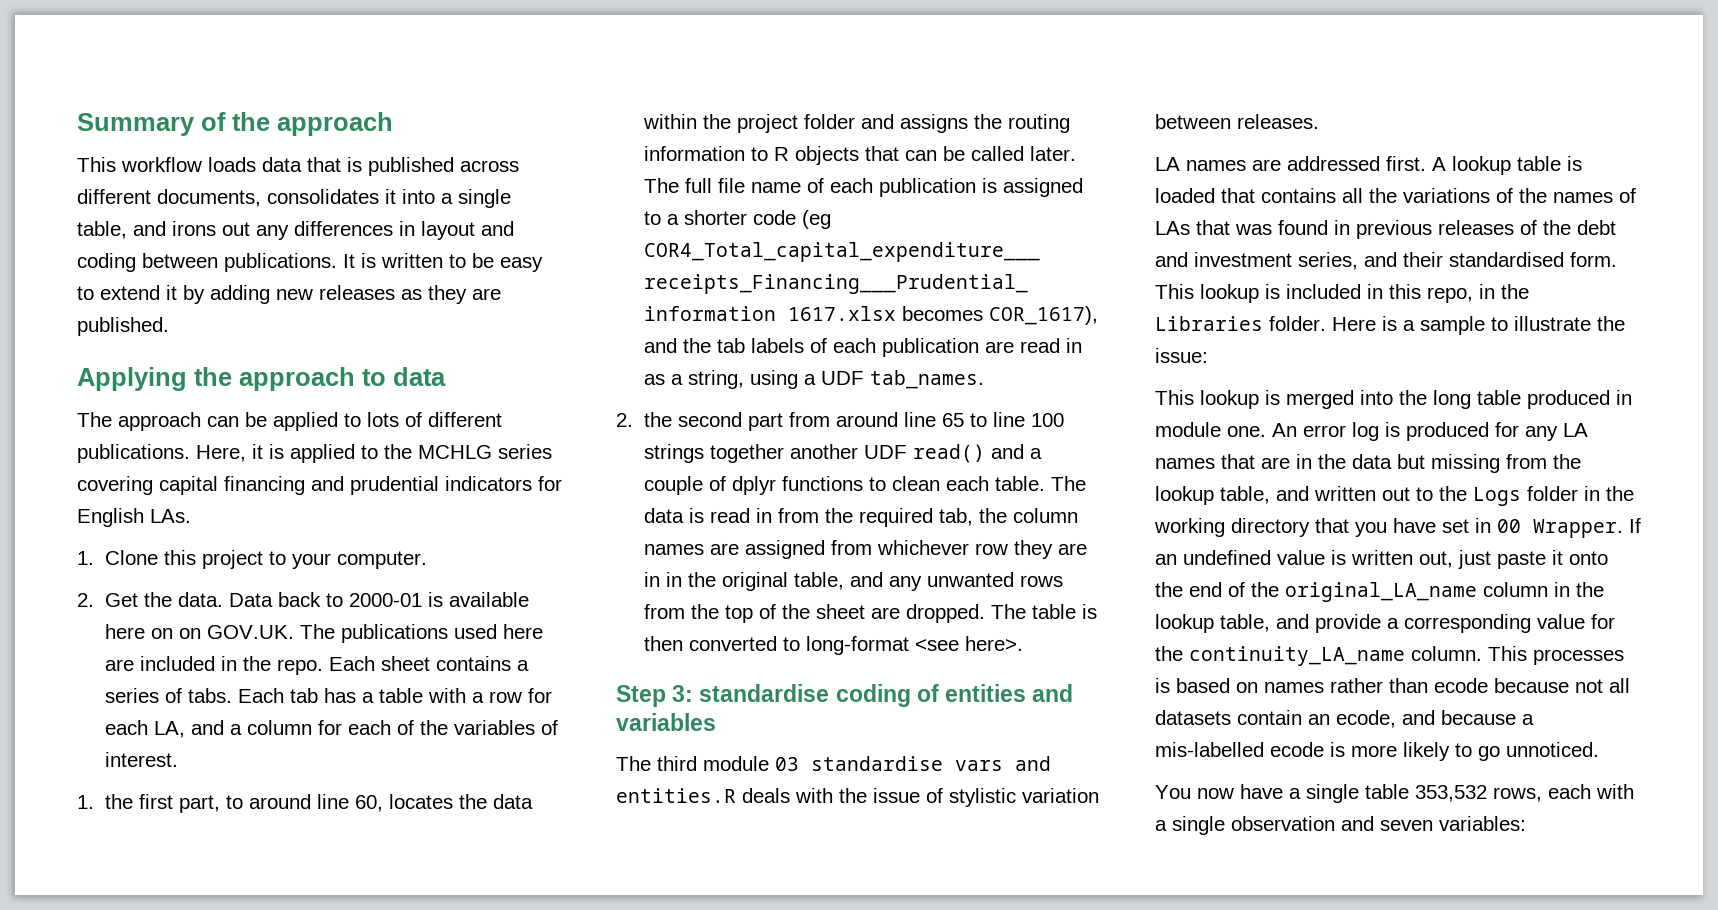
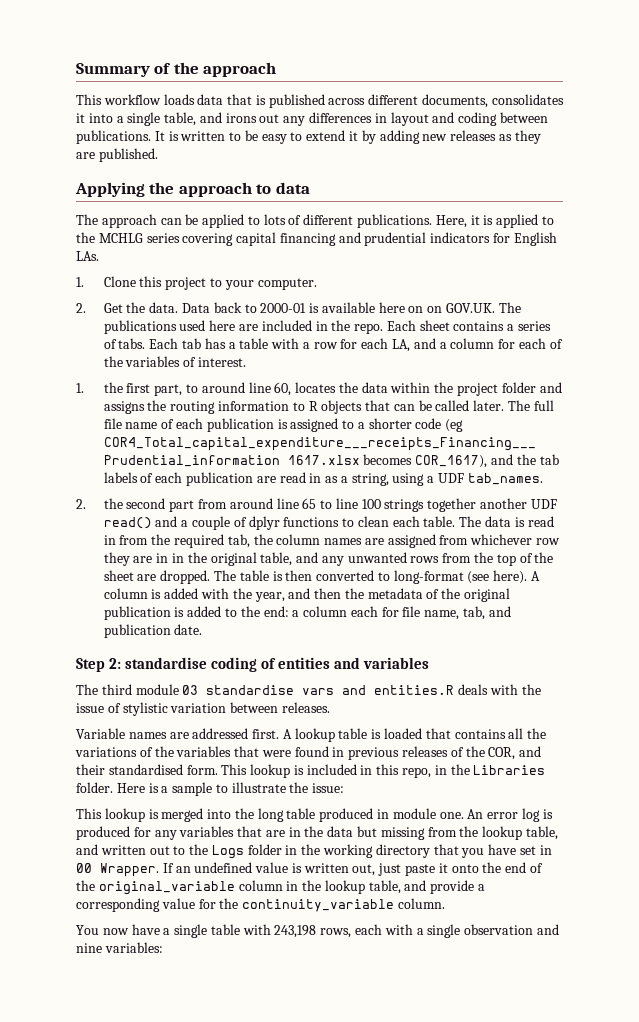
[915,636,1024,651] <see here>. -> [467,570,541,584] [103,588,511,602] [103,606,511,620] [103,624,203,638] (see here). A column is added with the year, and then the metadata of the original publication is added to the end: a column each for file name, tab, and publication date.
[672,685,694,702] 3: -> [109,658,122,669] 2:
[1155,157,1180,171] LA -> [76,728,125,739] Variable
[1553,188,1636,203] [1155,220,1272,235] names of LAs that was -> [176,746,291,757] variables that were
[1577,220,1616,235] [1155,252,1358,270] debt and investment series, -> [488,747,516,760] COR,
[1563,423,1588,437] [1155,458,1215,469] LA names -> [179,826,235,837] variables
[1285,582,1477,602] original_LA_name -> [98,881,235,895] original_variable
[1189,646,1405,666] continuity_LA_name -> [242,899,395,912] continuity_variable
[1488,646,1624,665] [1155,678,1630,693] [1155,710,1534,728] [1155,742,1599,761] This processes is based on names rather than ecode because not all datasets contain an ecode, and because a mis-labelled ecode is more likely to go unnoticed. -> (445, 903) none
[1415,785,1487,802] 353,532 -> [242,924,317,938] with 243,198
[1380,820,1433,831] seven -> [76,943,102,953] nine

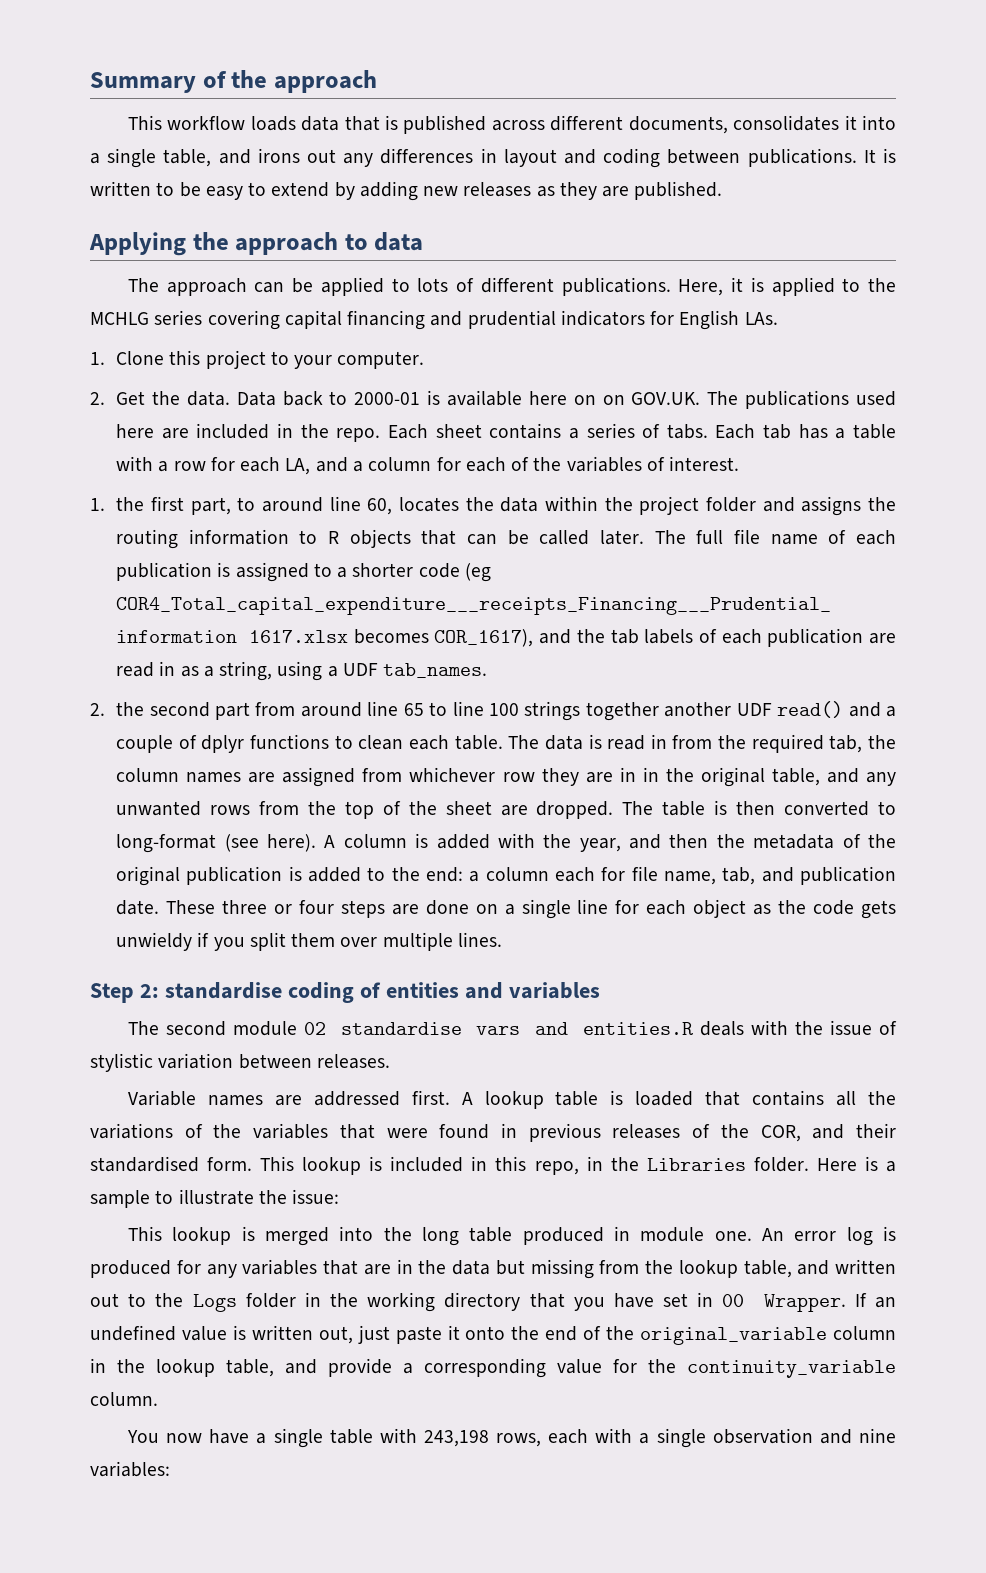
[349,131,359,141] it -> (330, 189) none
(203, 629) none -> [166,899,896,919] [116,932,503,951] These three or four steps are done on a single line for each object as the code gets unwieldy if you split them over multiple lines.
[101,684,199,695] third module 03 -> [165,1021,327,1036] second module 02

